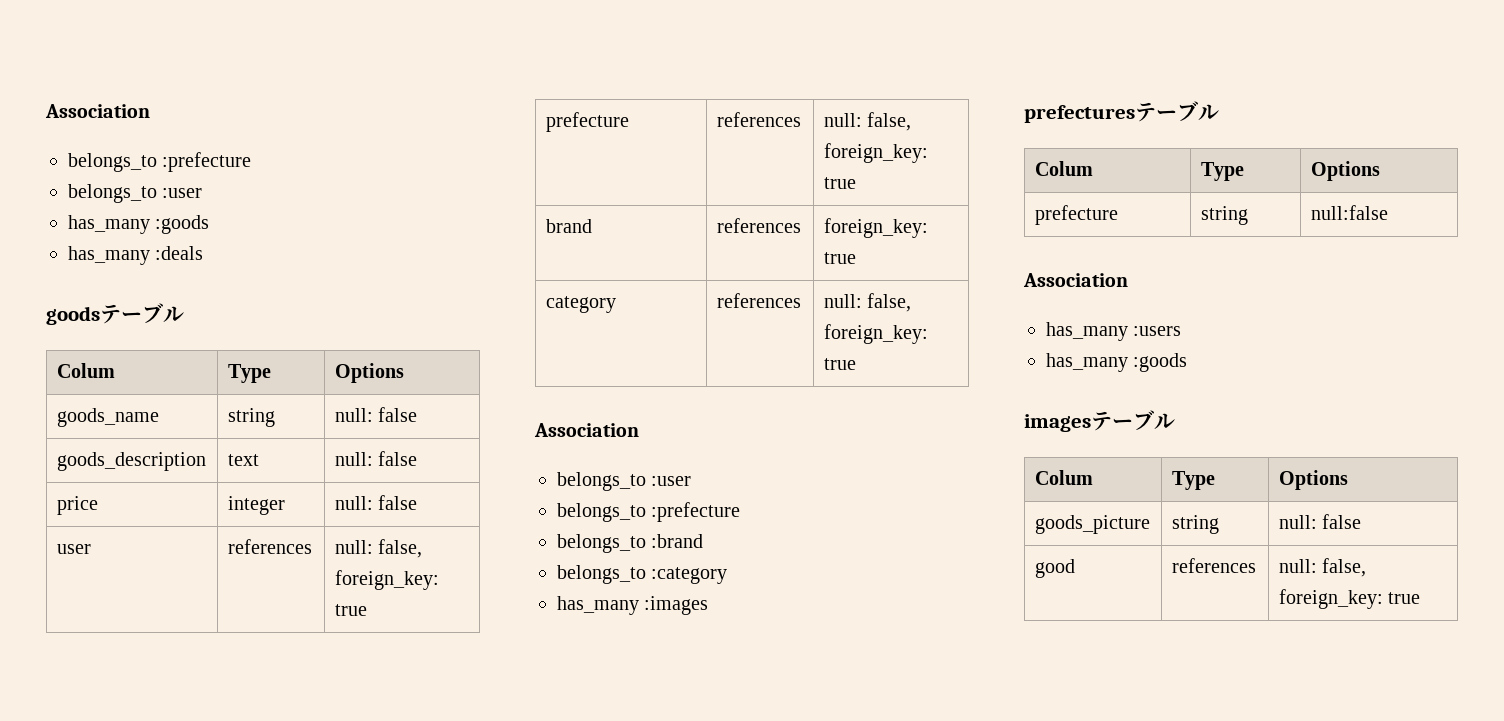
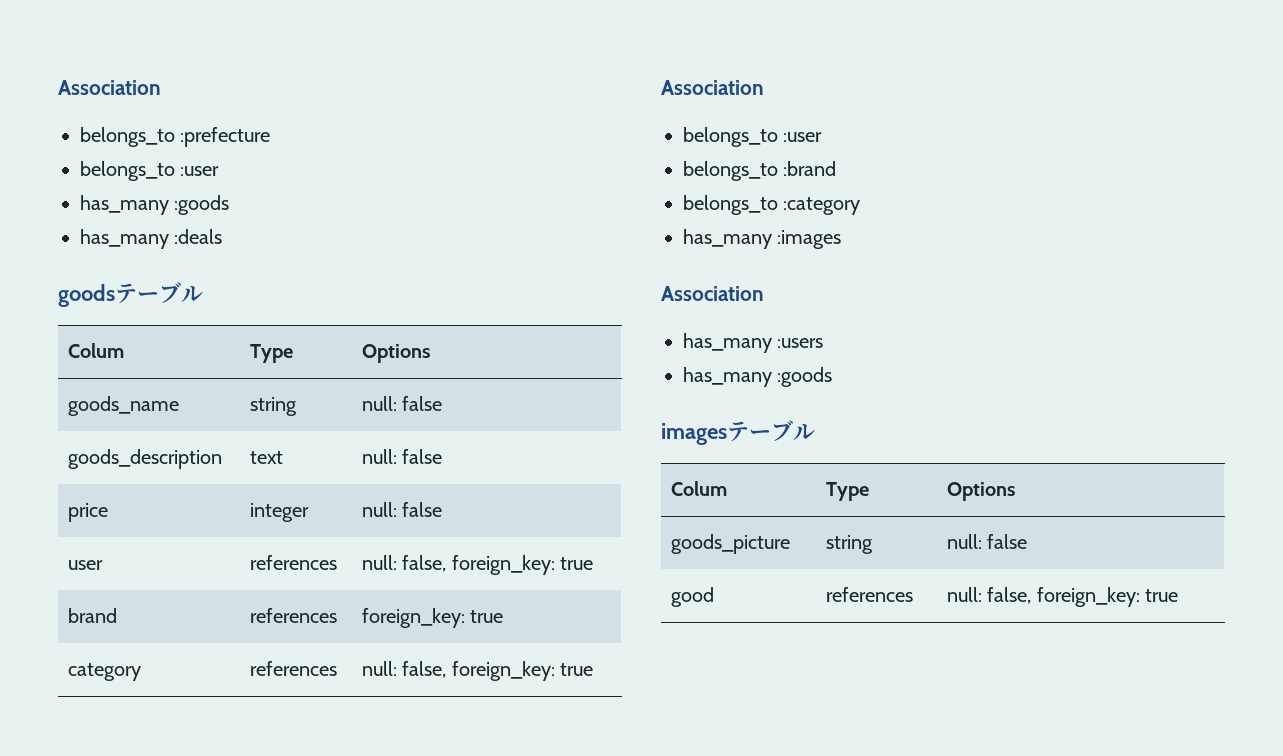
[545,112,629,132] [716,112,801,127] [823,112,912,131] [823,143,928,163] [823,177,856,189] // prefecture | references | null: false, foreign_key: true -> (593, 563) none
[557,502,741,522] // belongs_to :prefecture -> (823, 137) none
[1024,101,1219,123] [1034,161,1093,176] [1200,162,1244,181] [1310,161,1380,181] [1034,205,1118,225] [1200,206,1248,225] [1310,205,1388,220] // prefecturesテーブル // Colum | Type | Options // prefecture | string | null:false -> (842, 239) none

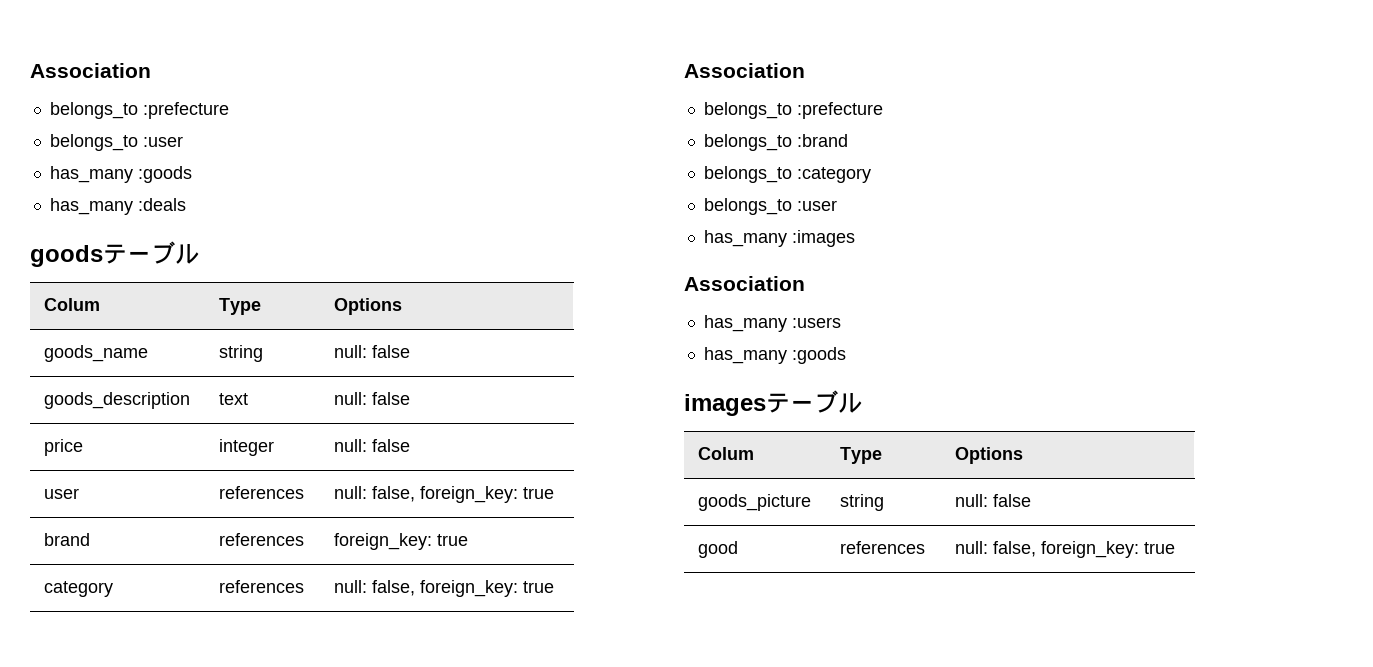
[783,132,823,142] :user -> [796,102,883,119] :prefecture
(861, 206) none -> [703,198,837,215] // belongs_to :user

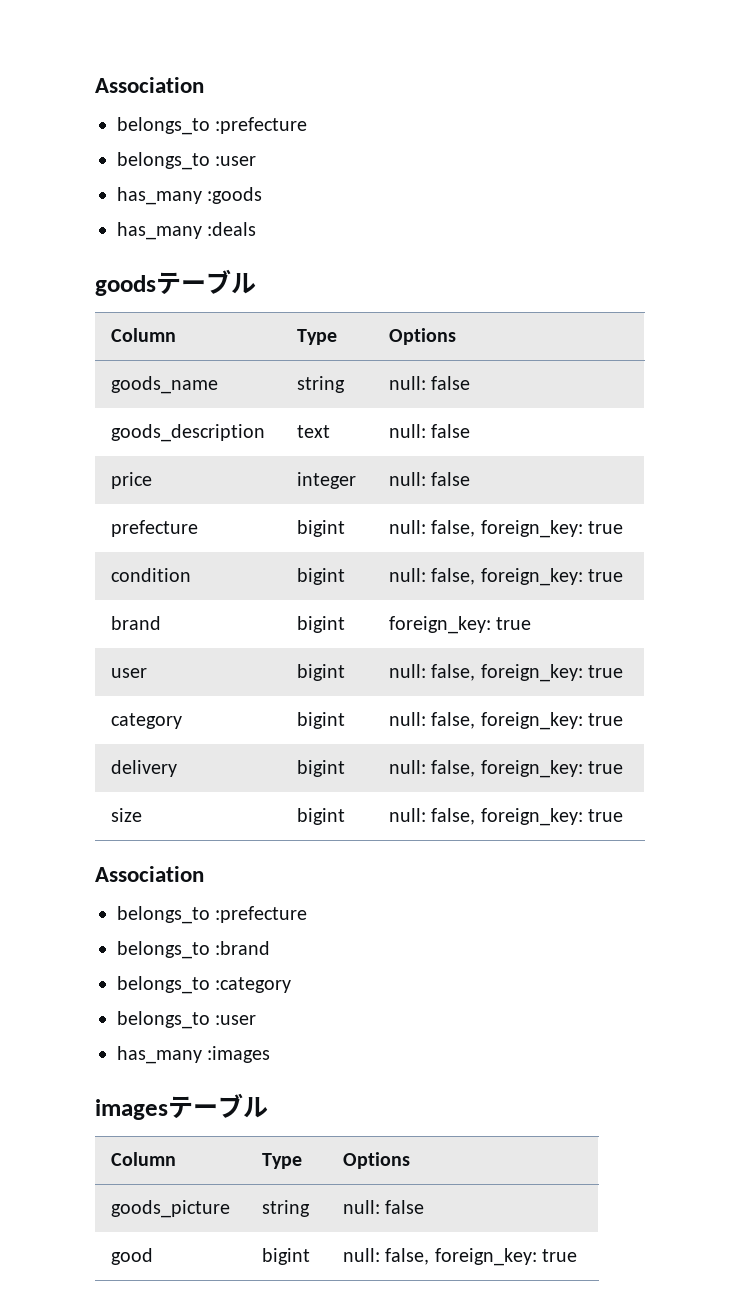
[44,298,101,311] Colum -> [110,328,176,342] Column
[44,488,80,499] [219,486,305,499] user | references -> [110,520,198,537] [296,520,345,537] [388,520,623,538] [110,568,191,582] [296,568,345,585] prefecture | bigint | null: false, foreign_key: true // condition | bigint
[219,533,305,546] [334,533,469,550] [44,581,114,597] [219,580,305,593] references | foreign_key: true // category | references -> [296,616,345,633] [388,616,532,634] [110,668,147,678] [296,664,345,681] [388,664,623,682] [110,713,182,729] [296,712,345,729] [388,712,623,730] [110,760,177,777] [296,760,345,777] [388,760,623,778] [110,808,142,822] [296,808,345,825] bigint | foreign_key: true // user | bigint | null: false, foreign_key: true // category | bigint | null: false, foreign_key: true // delivery | bigint | null: false, foreign_key: true // size | bigint
[684,276,805,291] [703,315,841,332] [703,347,846,364] // Association // has_many :users // has_many :goods -> (271, 1054) none
[698,447,755,460] Colum -> [110,1152,176,1166] Column
[840,541,926,554] references -> [261,1248,310,1265] bigint

